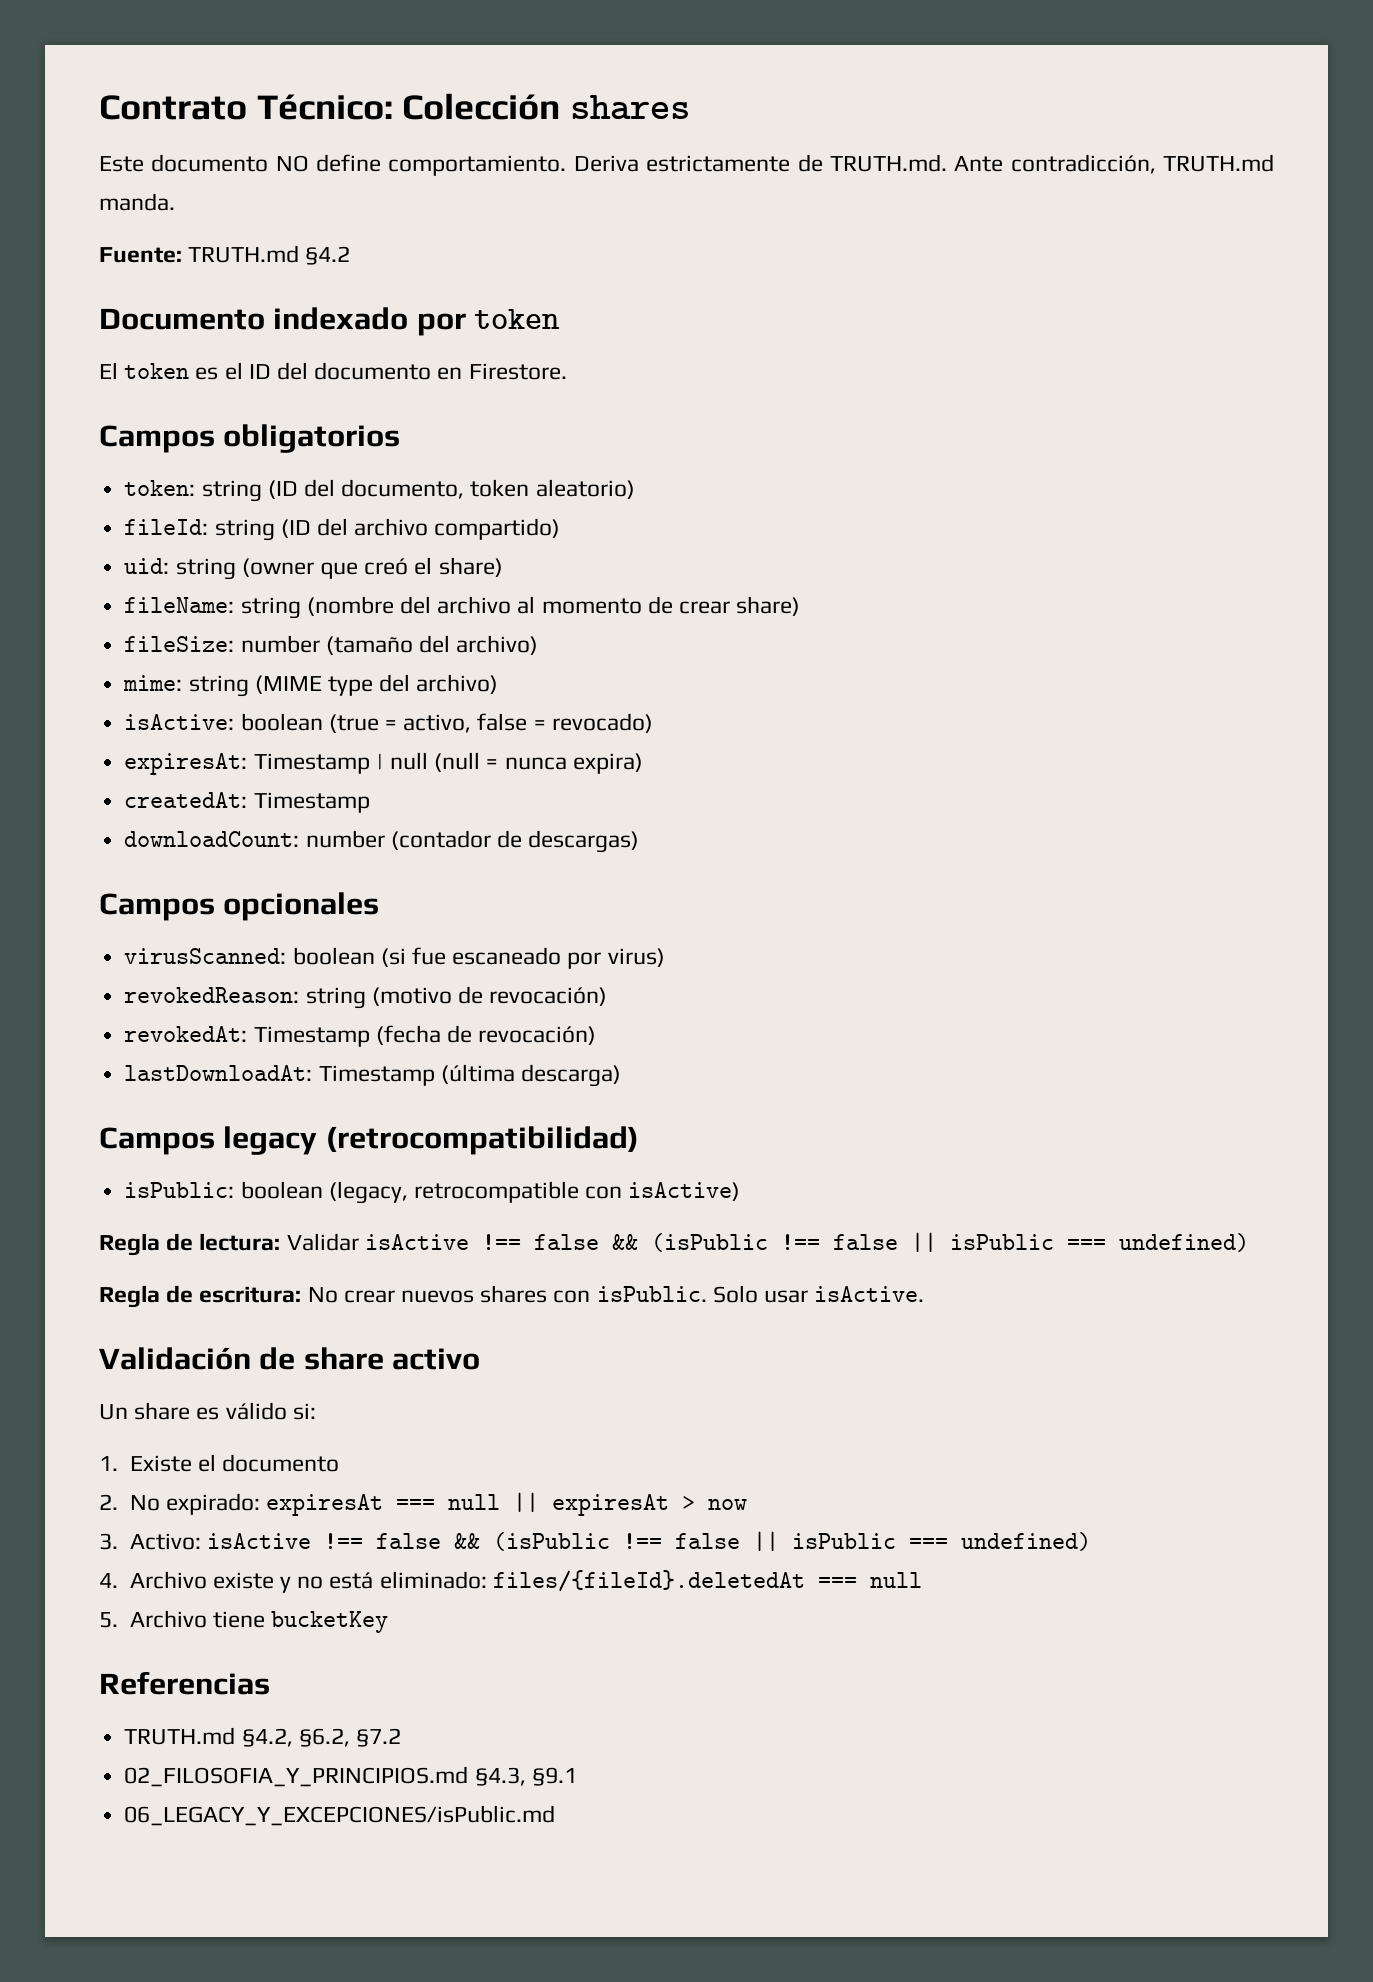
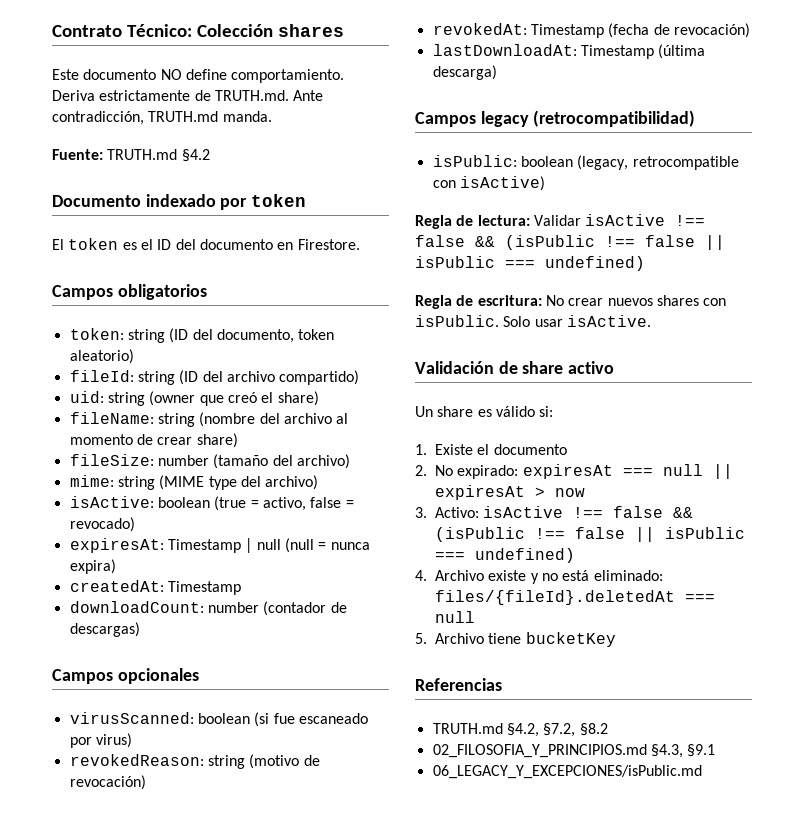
[298,1728,401,1747] §6.2, §7.2 -> [543,723,608,737] §7.2, §8.2

